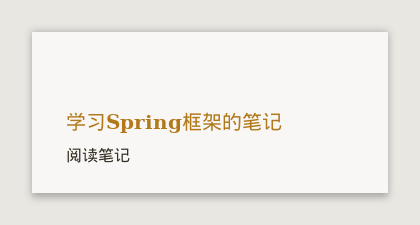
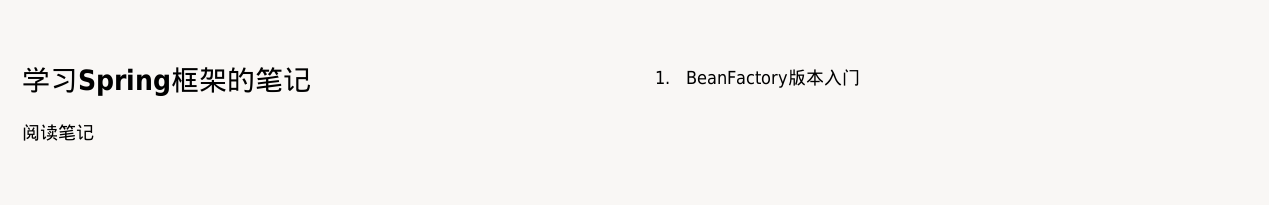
(130, 155) none -> [655,69,860,88] // 1. BeanFactory版本入门

